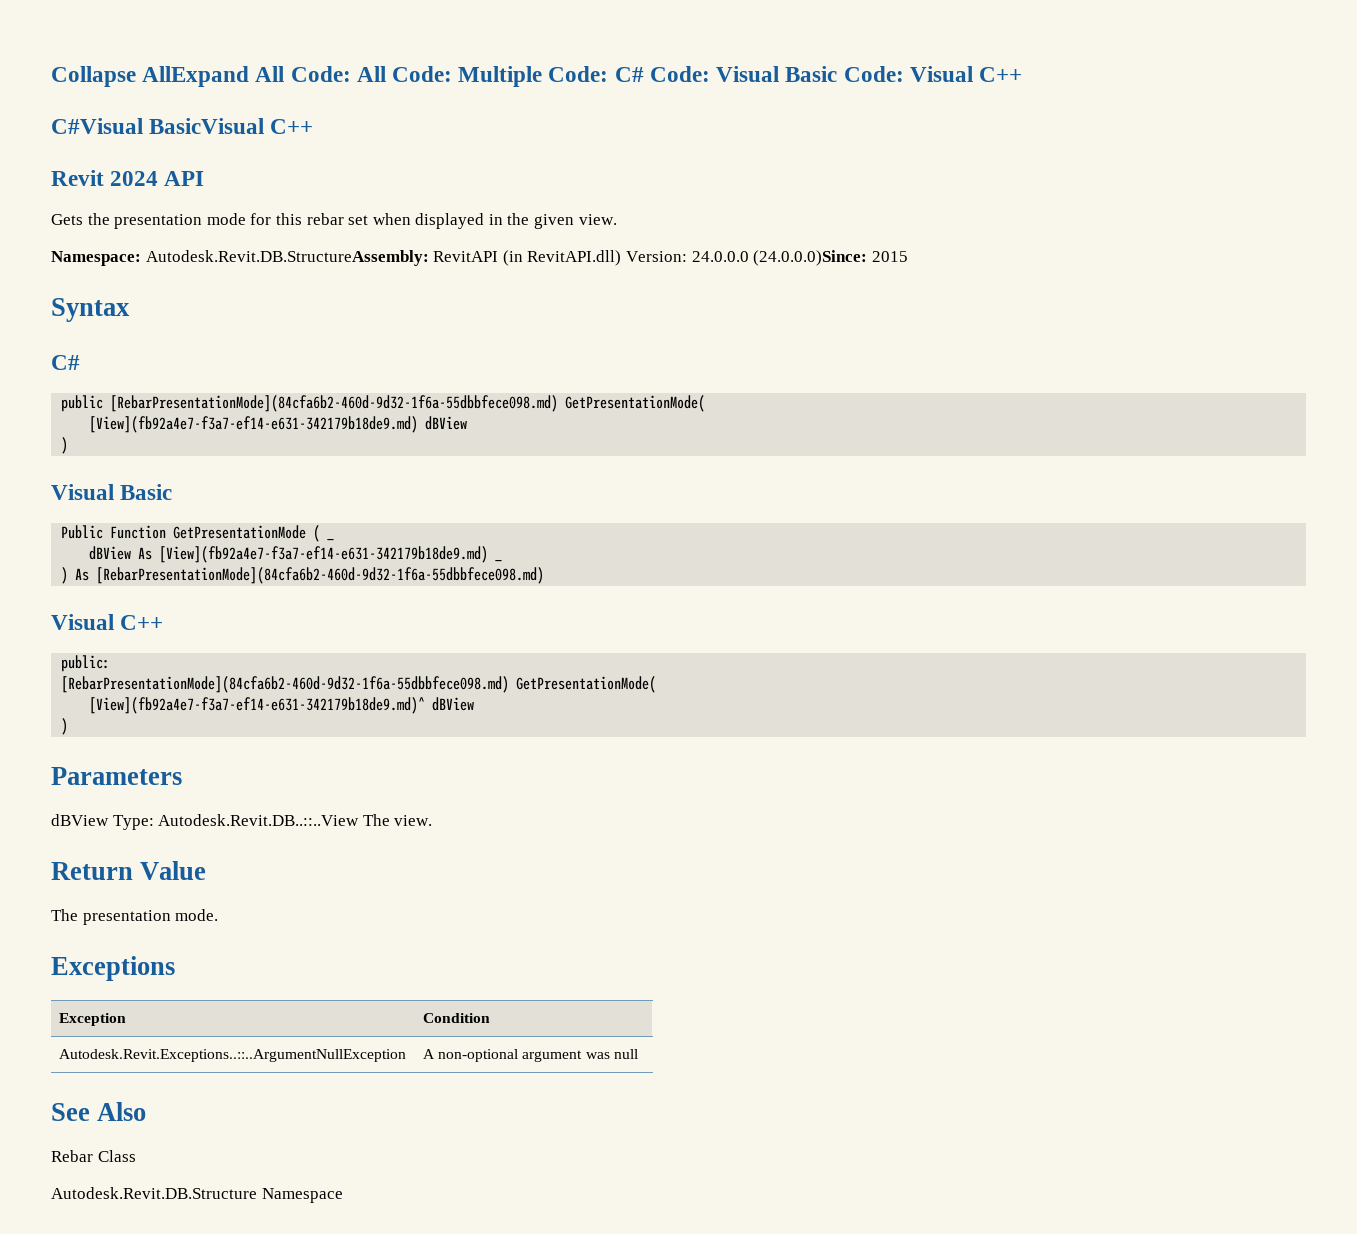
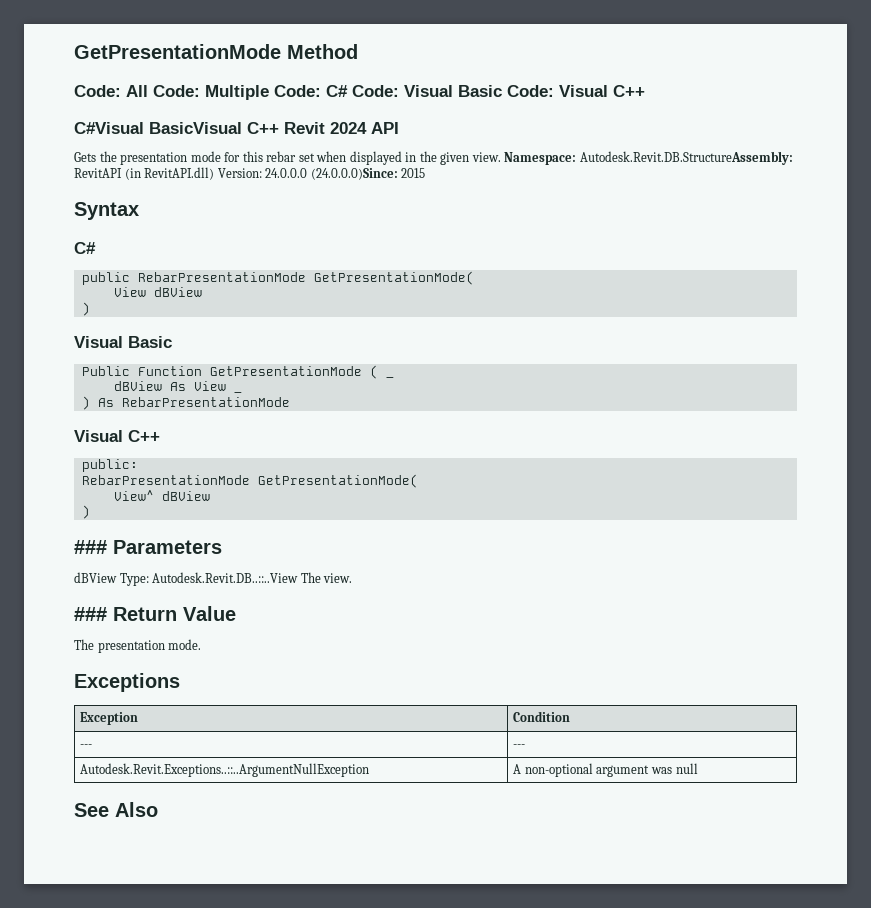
[51,66,285,87] Collapse AllExpand All -> [74,44,358,59] GetPresentationMode Method //
(314, 126) // -> (279, 128) none
(617, 219) // -> (501, 157) none
[110,395,706,412] [89,416,419,433] [RebarPresentationMode](84cfa6b2-460d-9d32-1f6a-55dbbfece098.md) GetPresentationMode( // [View](fb92a4e7-f3a7-ef14-e631-342179b18de9.md) -> [137,271,474,285] [113,287,146,297] RebarPresentationMode GetPresentationMode( // View
[159,546,489,563] [View](fb92a4e7-f3a7-ef14-e631-342179b18de9.md) -> [193,381,226,391] View
[96,567,545,584] [RebarPresentationMode](84cfa6b2-460d-9d32-1f6a-55dbbfece098.md) -> [121,397,290,407] RebarPresentationMode
[61,676,657,693] [89,697,475,714] [61,718,69,735] [RebarPresentationMode](84cfa6b2-460d-9d32-1f6a-55dbbfece098.md) GetPresentationMode( // [View](fb92a4e7-f3a7-ef14-e631-342179b18de9.md)^ dBView // ) // -> [81,474,418,488] [113,490,210,501] [81,505,90,519] [74,540,107,554] RebarPresentationMode GetPresentationMode( // View^ dBView // ) // ###
(433, 820) none -> [74,607,107,621] ###
(491, 1018) none -> [80,744,93,748] [513,744,526,748] // --- | ---
[51,1150,136,1162] [51,1187,343,1203] // Rebar Class // Autodesk.Revit.DB.Structure Namespace -> (158, 809) none

